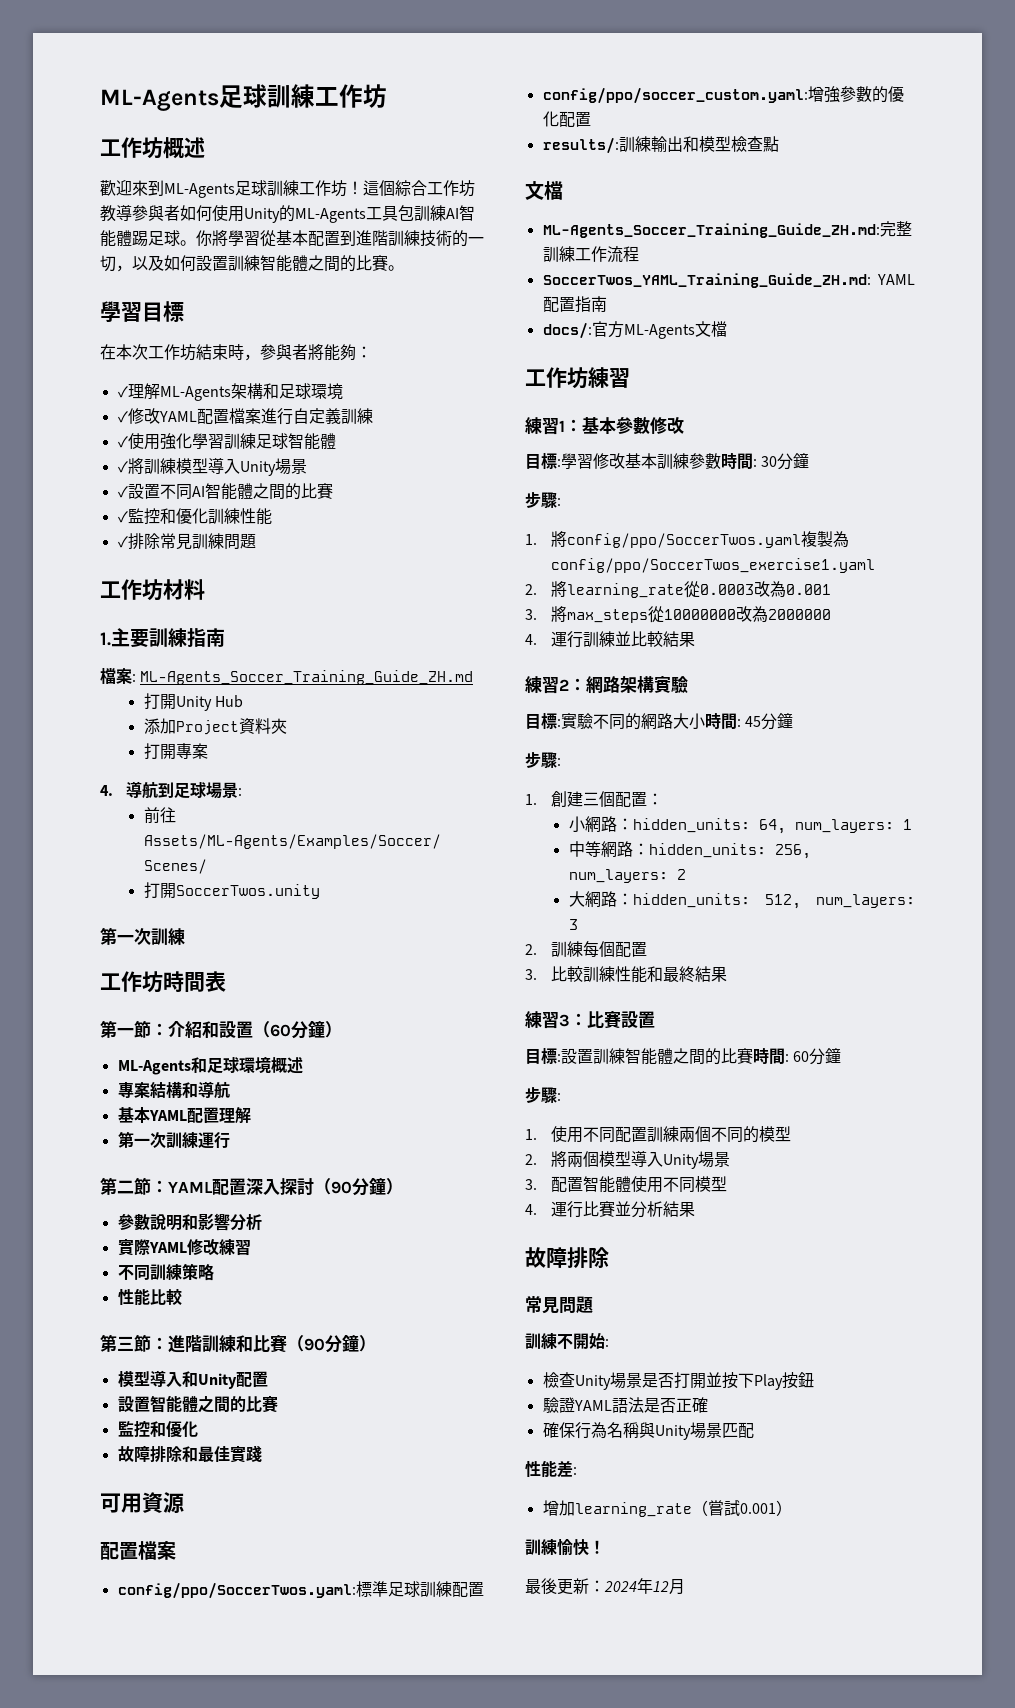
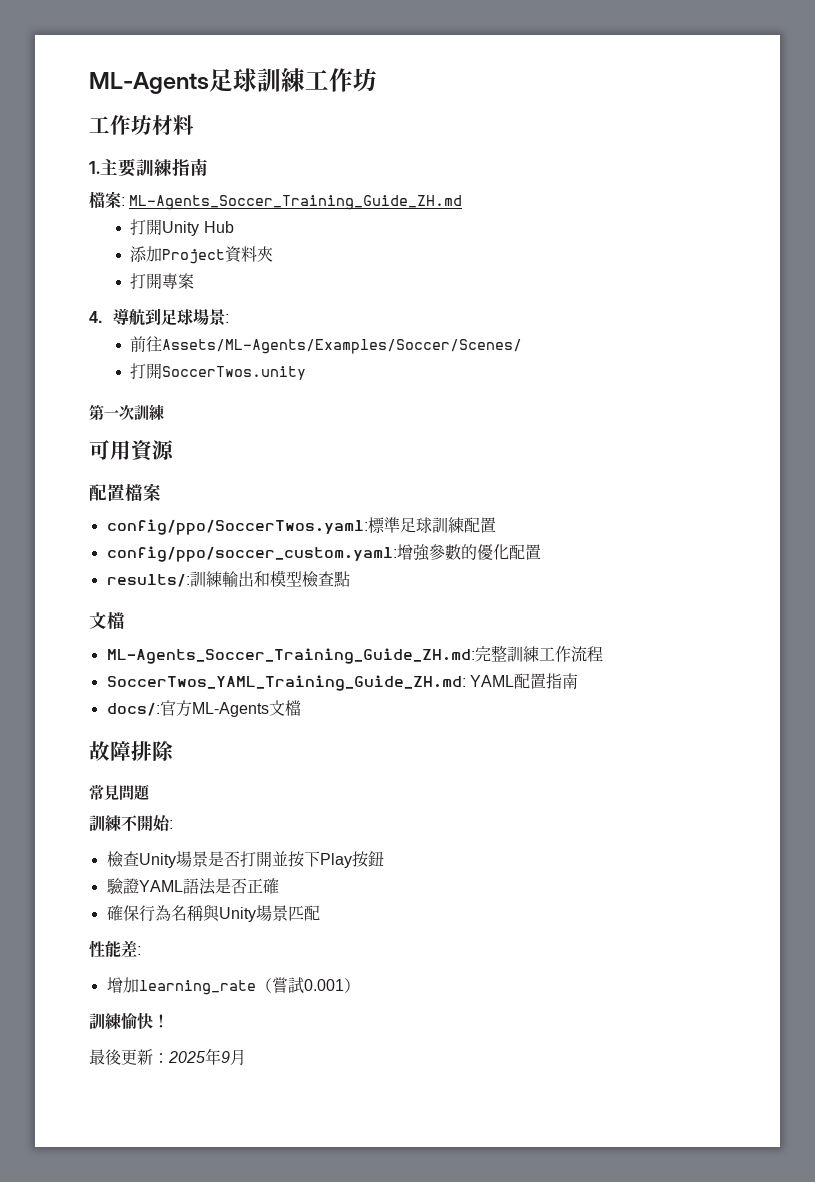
[100,84,387,111] [100,137,205,159] [100,180,475,198] [100,204,475,223] [100,230,484,247] [100,255,404,272] [100,301,184,322] [100,344,372,361] [117,383,343,401] [117,408,373,425] [117,433,336,450] [117,457,307,476] [117,483,333,500] [117,508,272,525] [117,533,256,550] ML-Agents足球訓練工作坊 // 工作坊概述 // 歡迎來到ML-Agents足球訓練工作坊！這個綜合工作坊教導參與者如何使用Unity的ML-Agents工具包訓練AI智能體踢足球。你將學習從基本配置到進階訓練技術的一切，以及如何設置訓練智能體之間的比賽。 // 學習目標 // 在本次工作坊結束時，參與者將能夠： // ✓理解ML-Agents架構和足球環境 // ✓修改YAML配置檔案進行自定義訓練 // ✓使用強化學習訓練足球智能體 // ✓將訓練模型導入Unity場景 // ✓設置不同AI智能體之間的比賽 // ✓監控和優化訓練性能 // ✓排除常見訓練問題 -> [89,68,377,94] ML-Agents足球訓練工作坊
[100,971,226,993] [100,1020,342,1039] [117,1057,303,1075] [117,1081,230,1098] [117,1107,251,1124] [117,1131,230,1149] [100,1177,403,1196] [117,1213,262,1231] [117,1238,251,1256] [117,1263,214,1281] [117,1288,182,1305] [100,1334,376,1353] [117,1370,268,1389] [117,1395,278,1413] [117,1421,198,1438] [117,1446,262,1463] // 工作坊時間表 // 第一節：介紹和設置（60分鐘） // ML-Agents和足球環境概述 // 專案結構和導航 // 基本YAML配置理解 // 第一次訓練運行 // 第二節：YAML配置深入探討（90分鐘） // 參數說明和影響分析 // 實際YAML修改練習 // 不同訓練策略 // 性能比較 // 第三節：進階訓練和比賽（90分鐘） // 模型導入和Unity配置 // 設置智能體之間的比賽 // 監控和優化 // 故障排除和最佳實踐 -> (164, 412) none
[525,367,630,389] [525,416,684,435] [525,452,810,470] [525,492,561,509] [525,531,850,548] [551,558,876,573] [525,581,832,598] [525,606,832,623] [525,631,696,648] [525,676,688,694] [525,712,794,730] [525,752,561,769] [525,791,664,808] [568,816,912,834] [568,841,811,859] [568,869,686,883] [568,891,915,909] [568,919,578,930] [525,941,648,957] [525,966,728,983] [525,1011,655,1029] [525,1047,842,1065] [525,1087,561,1104] [525,1126,792,1143] [525,1150,731,1169] [525,1176,728,1193] [525,1201,696,1218] // 工作坊練習 // 練習1：基本參數修改 // 目標:學習修改基本訓練參數時間: 30分鐘 // 步驟: // 1.將config/ppo/SoccerTwos.yaml複製為config/ppo/SoccerTwos_exercise1.yaml // 2.將learning_rate從0.0003改為0.001 // 3.將max_steps從10000000改為2000000 // 4.運行訓練並比較結果 // 練習2：網路架構實驗 // 目標:實驗不同的網路大小時間: 45分鐘 // 步驟: // 1.創建三個配置： // 小網路：hidden_units: 64, num_layers: 1 // 中等網路：hidden_units: 256, num_layers: 2 // 大網路：hidden_units: 512, num_layers: 3 // 2.訓練每個配置 // 3.比較訓練性能和最終結果 // 練習3：比賽設置 // 目標:設置訓練智能體之間的比賽時間: 60分鐘 // 步驟: // 1.使用不同配置訓練兩個不同的模型 // 2.將兩個模型導入Unity場景 // 3.配置智能體使用不同模型 // 4.運行比賽並分析結果 -> (301, 708) none
[604,1578,669,1594] 2024年12 -> [168,1048,230,1065] 2025年9

